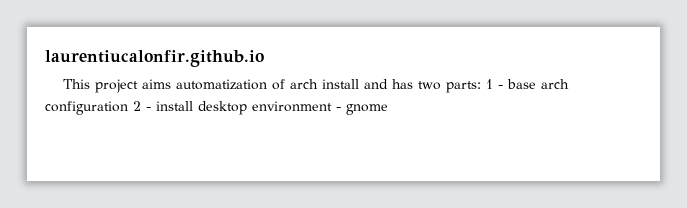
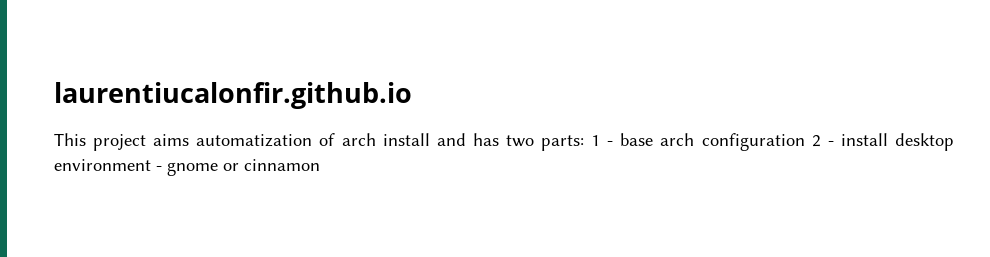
(388, 109) none -> [223,159,320,171] or cinnamon

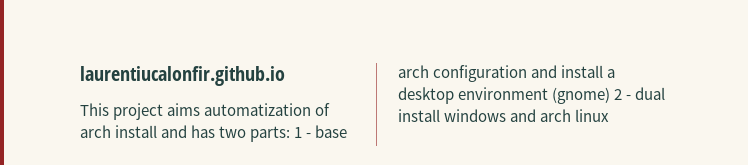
[811,133,954,151] [54,159,320,176] 2 - install desktop environment - gnome or cinnamon -> [531,65,616,78] [398,87,666,104] [398,109,610,122] and install a desktop environment (gnome) 2 - dual install windows and arch linux

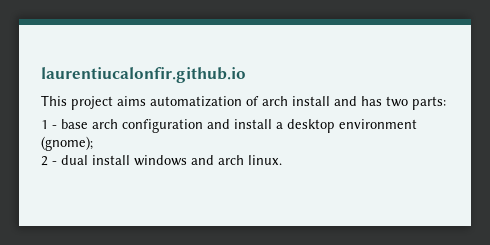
(291, 134) none -> (446, 103) //
[552,87,611,104] (gnome) -> [41,136,93,151] (gnome); //
[575,109,610,122] linux -> [248,155,282,165] linux.

